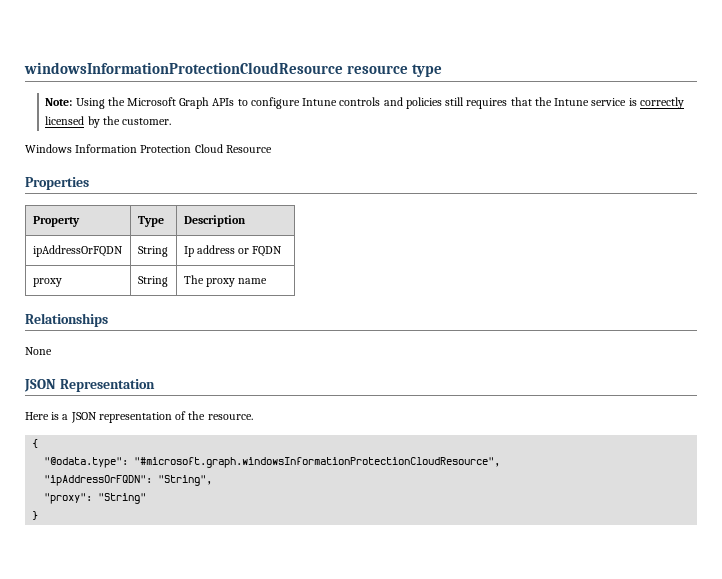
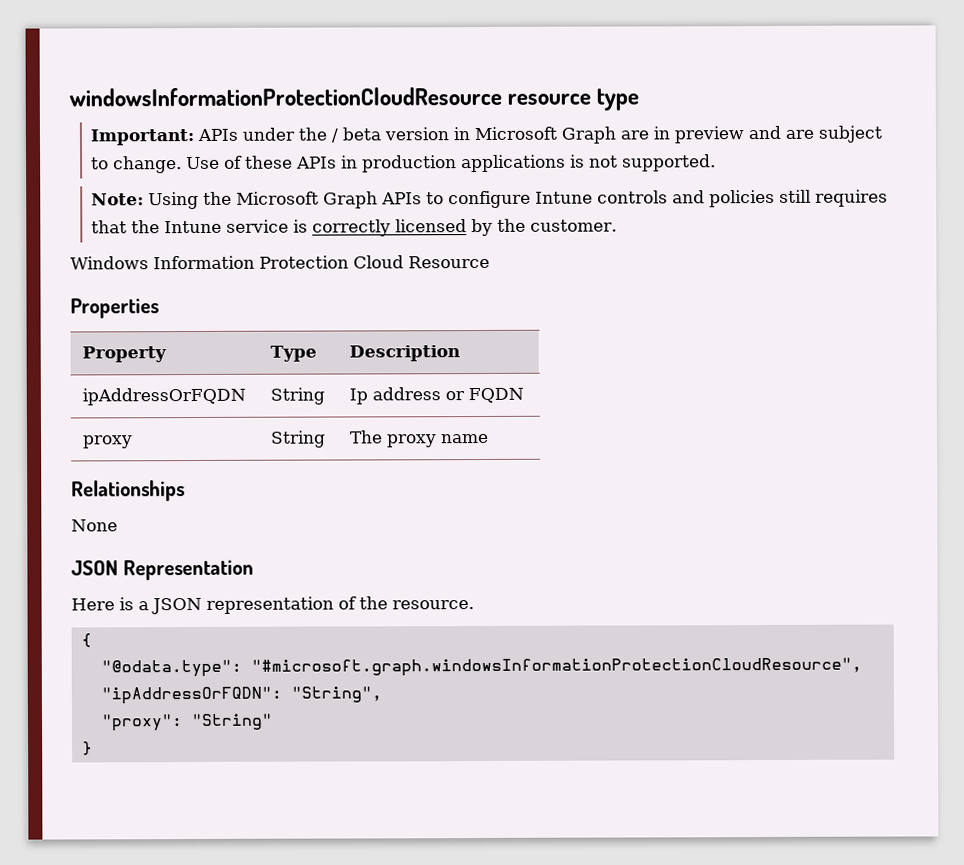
(443, 70) none -> [90,125,883,146] [91,154,717,174] // Important: APIs under the / beta version in Microsoft Graph are in preview and are subject to change. Use of these APIs in production applications is not supported.

